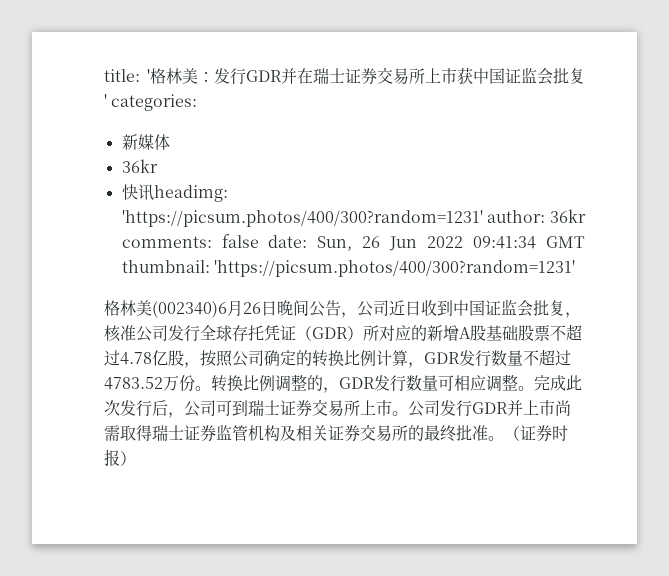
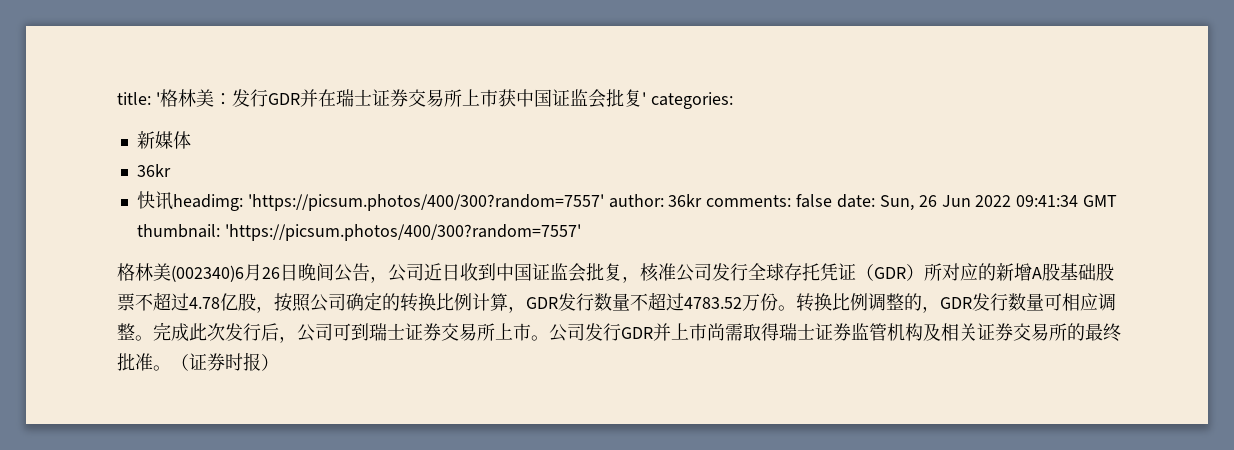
[121,210,483,227] 'https://picsum.photos/400/300?random=1231' -> [247,194,604,211] 'https://picsum.photos/400/300?random=7557'
[213,260,575,277] 'https://picsum.photos/400/300?random=1231' -> [224,224,581,241] 'https://picsum.photos/400/300?random=7557'

